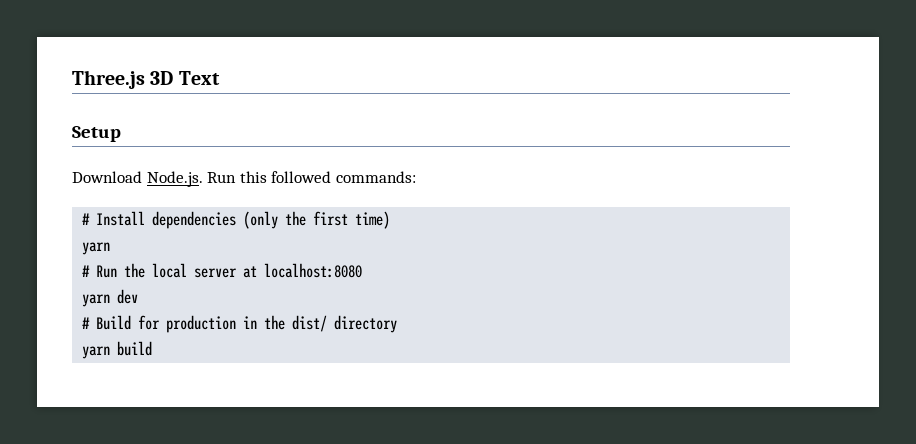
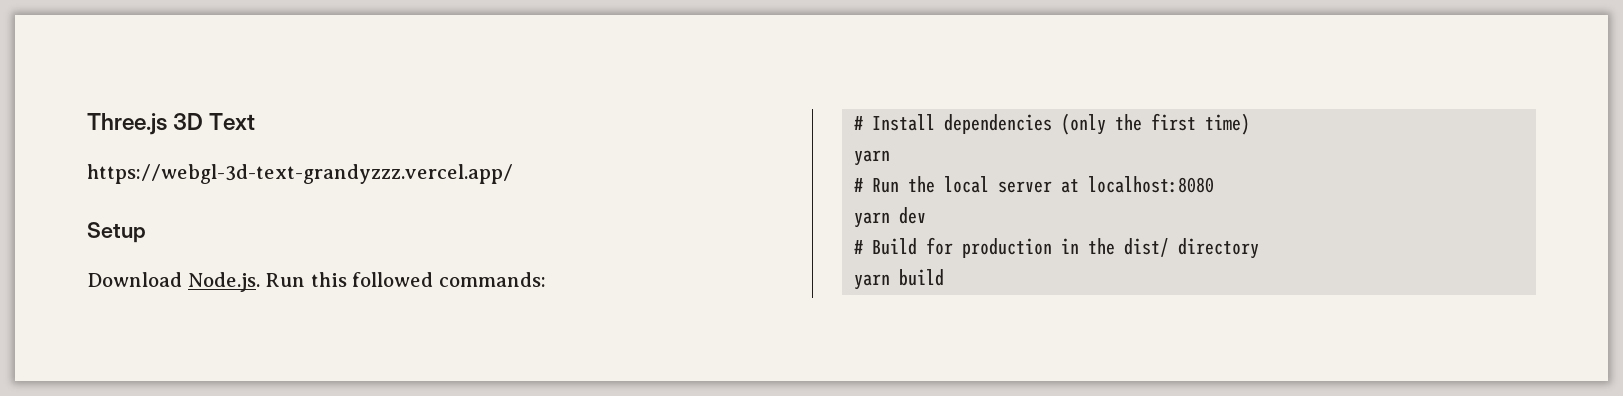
(220, 78) none -> [87,164,513,184] // https://webgl-3d-text-grandyzzz.vercel.app/

